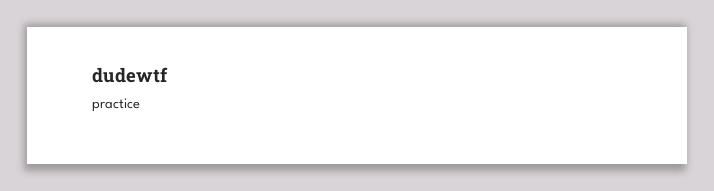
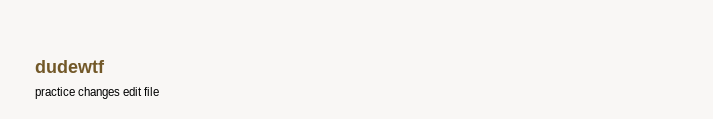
(140, 105) none -> [78,87,160,99] changes edit file

